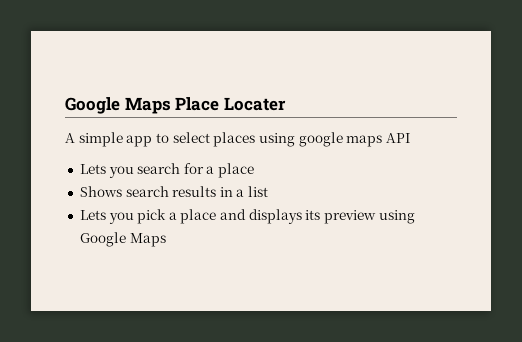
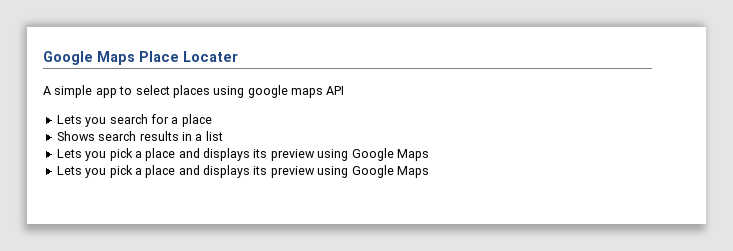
(166, 240) none -> [56,165,429,178] // Lets you pick a place and displays its preview using Google Maps

